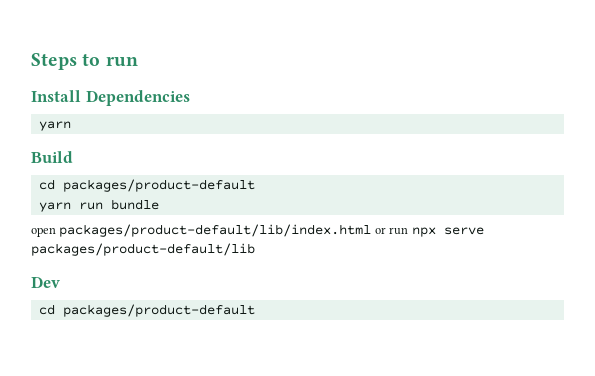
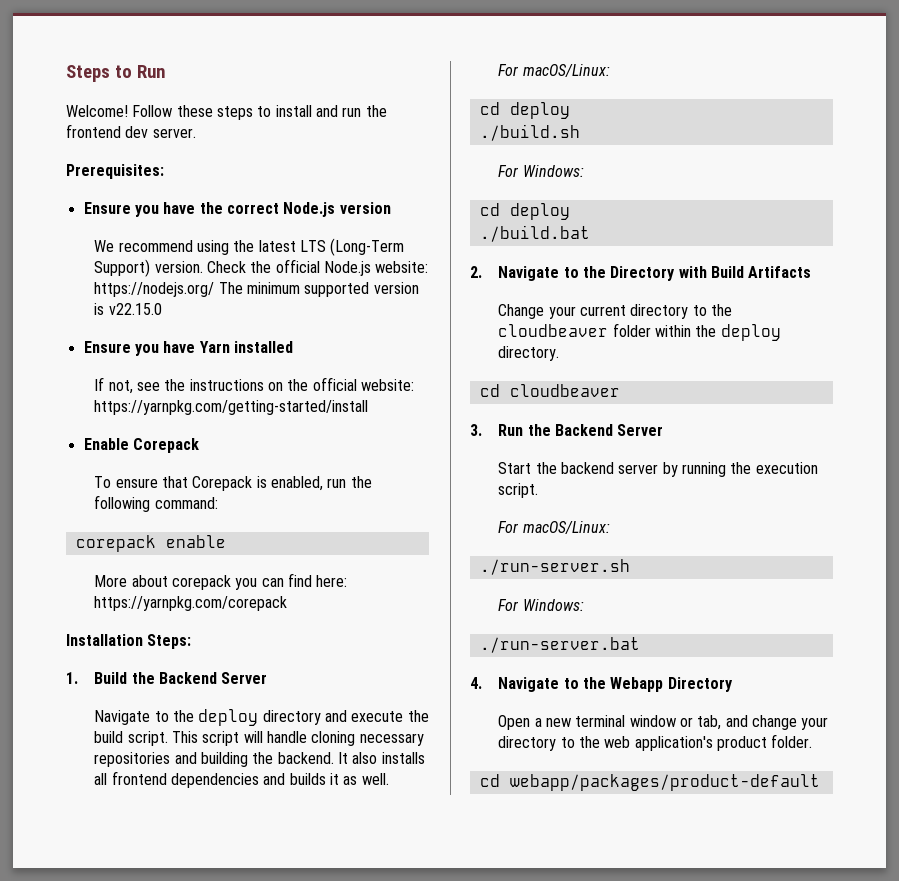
[105,56,138,67] [31,90,190,106] [38,121,71,131] [31,151,73,163] [38,179,255,192] [38,199,159,212] [31,224,484,237] [31,243,255,256] [31,276,60,288] [38,304,255,317] run // Install Dependencies // yarn // Build // cd packages/product-default // yarn run bundle // open packages/product-default/lib/index.html or run npx serve packages/product-default/lib // Dev // cd packages/product-default -> [136,65,165,78] [66,105,387,120] [66,124,196,138] [66,164,164,179] [83,202,391,217] [94,238,405,256] [94,259,429,277] [94,282,419,297] [94,303,162,315] [83,341,293,356] [94,377,414,394] [94,400,369,415] [83,438,199,453] [94,476,372,491] [94,495,218,512] [75,535,226,552] [94,573,348,590] [94,596,288,611] [66,634,192,649] [66,672,268,684] [94,709,429,726] [94,731,424,746] [94,752,425,767] [94,771,389,788] [498,64,610,77] [479,102,570,119] [479,124,580,141] [498,165,584,177] [479,203,570,220] [479,225,590,242] [470,266,812,281] [498,304,732,319] [498,323,781,341] [498,346,560,361] [479,384,620,397] [470,424,664,436] [498,462,818,477] [498,483,539,498] [498,521,610,534] [479,559,630,575] [498,599,584,611] [479,637,640,653] [470,677,733,692] [498,715,829,730] [498,734,813,751] [479,774,820,791] Run // Welcome! Follow these steps to install and run the frontend dev server. // Prerequisites: // Ensure you have the correct Node.js version // We recommend using the latest LTS (Long-Term Support) version. Check the official Node.js website: https://nodejs.org/ The minimum supported version is v22.15.0 // Ensure you have Yarn installed // If not, see the instructions on the official website: https://yarnpkg.com/getting-started/install // Enable Corepack // To ensure that Corepack is enabled, run the following command: // corepack enable // More about corepack you can find here: https://yarnpkg.com/corepack // Installation Steps: // 1. Build the Backend Server // Navigate to the deploy directory and execute the build script. This script will handle cloning necessary repositories and building the backend. It also installs all frontend dependencies and builds it as well. // For macOS/Linux: // cd deploy // ./build.sh // For Windows: // cd deploy // ./build.bat // 2. Navigate to the Directory with Build Artifacts // Change your current directory to the cloudbeaver folder within the deploy directory. // cd cloudbeaver // 3. Run the Backend Server // Start the backend server by running the execution script. // For macOS/Linux: // ./run-server.sh // For Windows: // ./run-server.bat // 4. Navigate to the Webapp Directory // Open a new terminal window or tab, and change your directory to the web application's product folder. // cd webapp/packages/product-default

